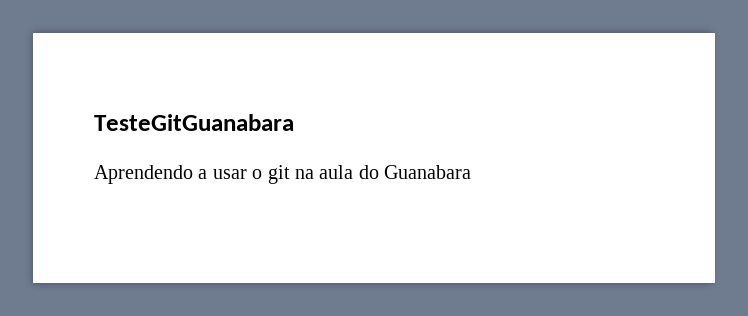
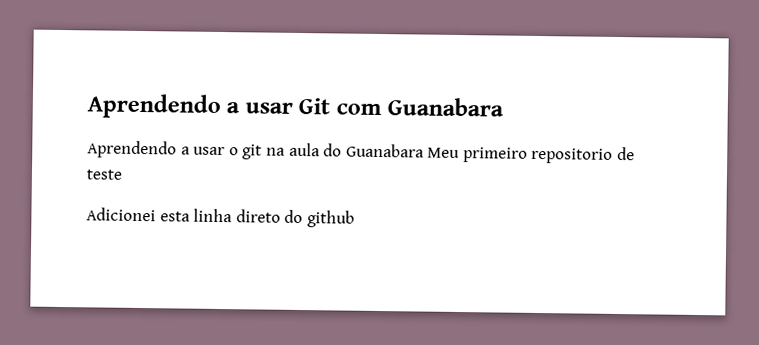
[94,114,294,131] TesteGitGuanabara -> [87,93,505,119] Aprendendo a usar Git com Guanabara
(472, 172) none -> [427,146,636,164] [86,169,123,180] [86,207,355,228] Meu primeiro repositorio de teste // Adicionei esta linha direto do github

